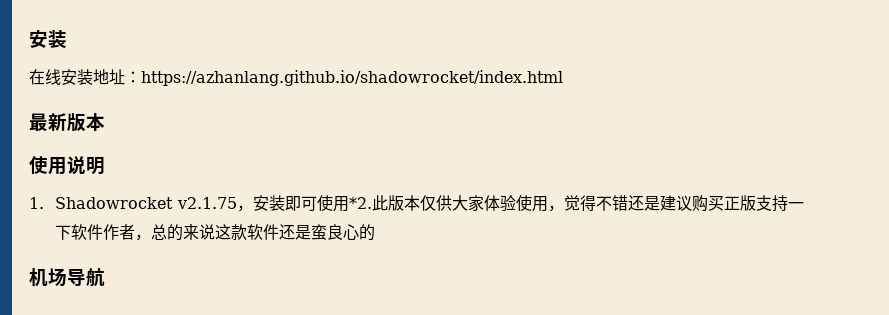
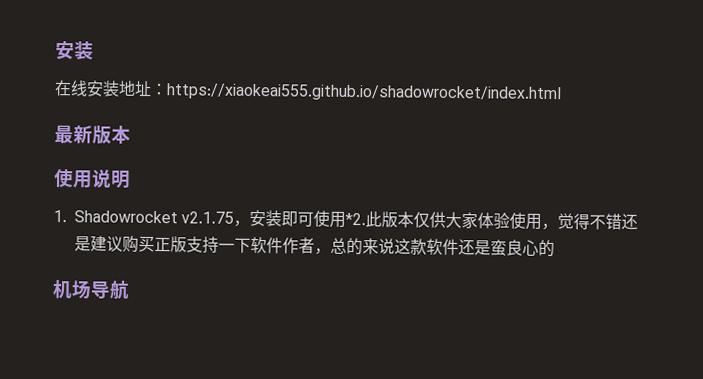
[141,70,563,86] https://azhanlang.github.io/shadowrocket/index.html -> [166,83,562,103] https://xiaokeai555.github.io/shadowrocket/index.html

